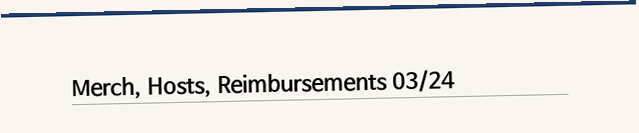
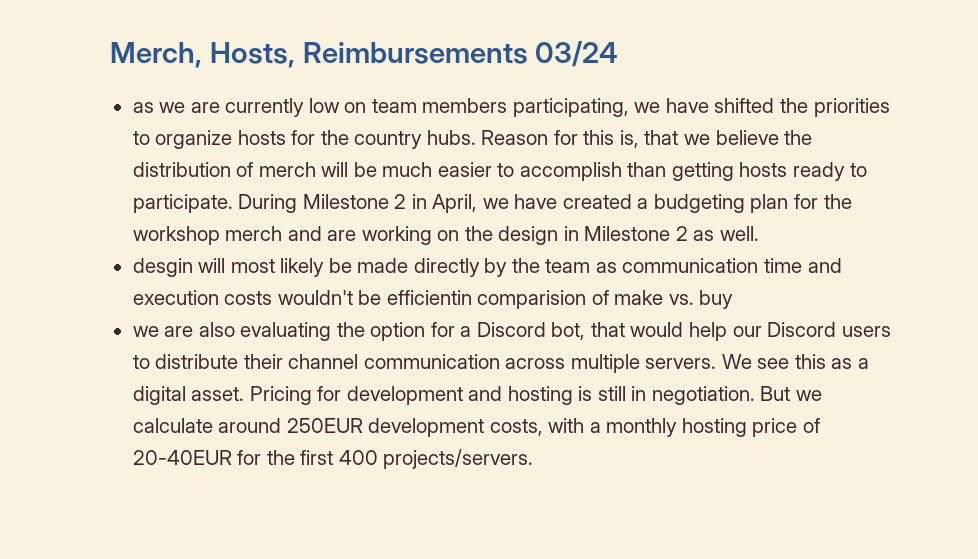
(455, 81) none -> [132,98,890,117] [132,130,813,149] [132,162,867,181] [132,194,852,213] [132,226,759,245] [132,258,842,277] [132,290,734,309] [132,322,891,341] [132,354,869,373] [132,386,822,405] [132,418,820,437] [132,449,534,469] // as we are currently low on team members participating, we have shifted the priorities to organize hosts for the country hubs. Reason for this is, that we believe the distribution of merch will be much easier to accomplish than getting hosts ready to participate. During Milestone 2 in April, we have created a budgeting plan for the workshop merch and are working on the design in Milestone 2 as well. // desgin will most likely be made directly by the team as communication time and execution costs wouldn't be efficientin comparision of make vs. buy // we are also evaluating the option for a Discord bot, that would help our Discord users to distribute their channel communication across multiple servers. We see this as a digital asset. Pricing for development and hosting is still in negotiation. But we calculate around 250EUR development costs, with a monthly hosting price of 20-40EUR for the first 400 projects/servers.

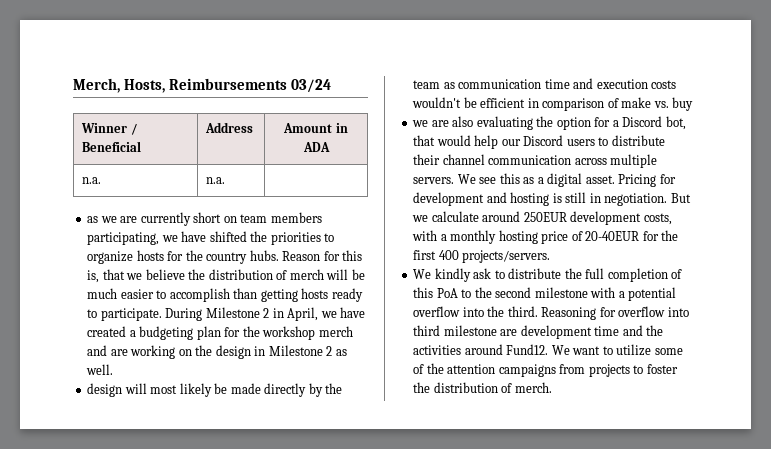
(619, 54) none -> [81,123,138,135] [82,141,142,152] [205,122,254,133] [283,123,348,133] [302,142,330,152] [82,177,102,184] [206,177,226,184] // Winner / Beneficial | Address | Amount in ADA // n.a. | n.a. |
[308,98,340,113] low -> [193,212,222,223] short
[132,258,193,277] desgin -> [87,383,123,397] design
[386,290,587,309] efficientin comparision -> [480,98,605,111] efficient in comparison
(534, 459) none -> [413,268,683,282] [413,287,677,301] [413,306,689,320] [413,325,664,339] [413,344,683,356] [413,363,678,377] [413,382,552,393] // We kindly ask to distribute the full completion of this PoA to the second milestone with a potential overflow into the third. Reasoning for overflow into third milestone are development time and the activities around Fund12. We want to utilize some of the attention campaigns from projects to foster the distribution of merch.

